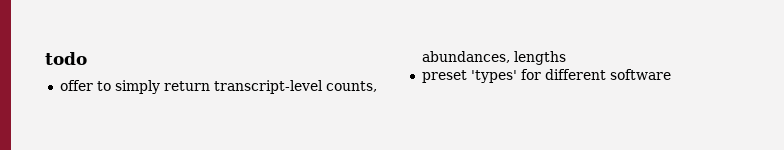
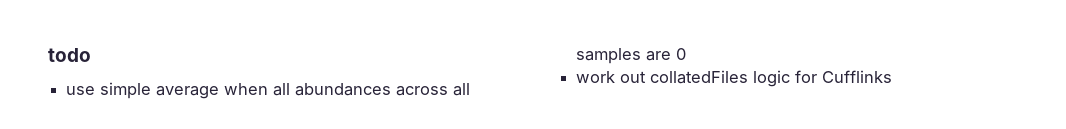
[59,80,377,94] [421,51,566,65] [421,69,671,83] offer to simply return transcript-level counts, abundances, lengths // preset 'types' for different software -> [66,82,471,99] [576,48,687,64] [576,70,893,87] use simple average when all abundances across all samples are 0 // work out collatedFiles logic for Cufflinks

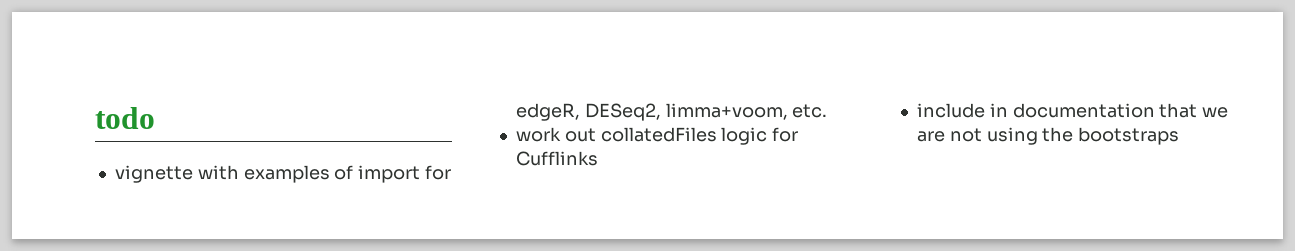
[66,82,471,99] [576,48,687,64] use simple average when all abundances across all samples are 0 -> [114,165,452,183] [515,103,828,121] vignette with examples of import for edgeR, DESeq2, limma+voom, etc.
(893, 76) none -> [916,103,1229,118] [916,127,1180,145] // include in documentation that we are not using the bootstraps

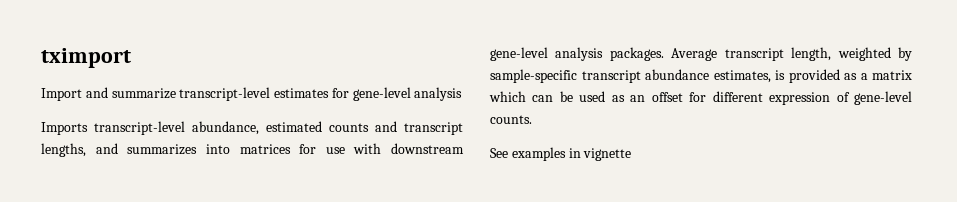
[95,107,155,129] [114,165,452,183] [515,103,828,121] [515,127,799,145] [515,151,598,166] [916,103,1229,118] [916,127,1180,145] todo // vignette with examples of import for edgeR, DESeq2, limma+voom, etc. // work out collatedFiles logic for Cufflinks // include in documentation that we are not using the bootstraps -> [41,48,131,68] [41,87,463,101] [41,121,463,135] [41,143,464,157] [490,47,912,61] [490,69,912,83] [489,91,912,105] [490,115,532,124] [490,147,632,161] tximport // Import and summarize transcript-level estimates for gene-level analysis // Imports transcript-level abundance, estimated counts and transcript lengths, and summarizes into matrices for use with downstream gene-level analysis packages. Average transcript length, weighted by sample-specific transcript abundance estimates, is provided as a matrix which can be used as an offset for different expression of gene-level counts. // See examples in vignette

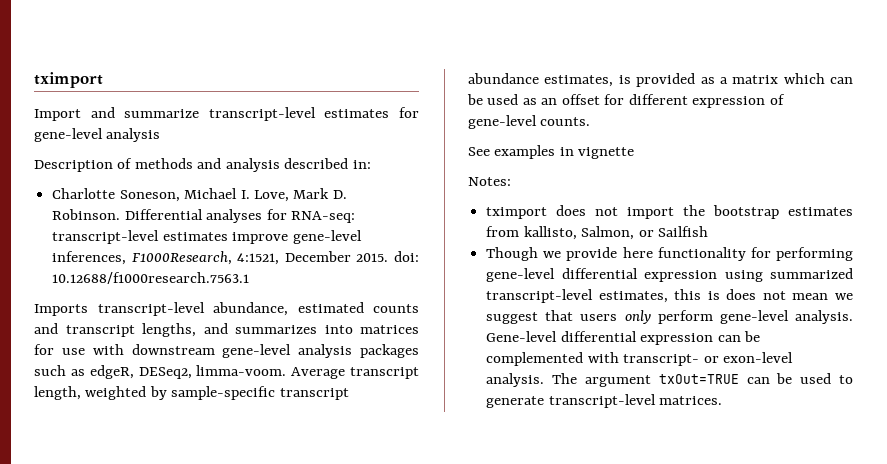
(463, 94) none -> [34,158,371,172] [52,188,347,202] [52,209,355,223] [52,230,362,244] [52,251,420,265] [52,272,250,284] // Description of methods and analysis described in: // Charlotte Soneson, Michael I. Love, Mark D. Robinson. Differential analyses for RNA-seq: transcript-level estimates improve gene-level inferences, F1000Research, 4:1521, December 2015. doi: 10.12688/f1000research.7563.1
[609,47,664,61] packages. -> [360,344,419,358] [34,365,287,379] packages such as edgeR, DESeq2, limma-voom.
(632, 154) none -> [468,177,511,186] [486,205,853,219] [486,226,708,240] [486,247,853,261] [486,268,853,282] [486,289,853,303] [486,310,853,324] [486,331,760,345] [486,352,793,366] [486,373,853,387] [486,394,723,408] // Notes: // tximport does not import the bootstrap estimates from kallisto, Salmon, or Sailfish // Though we provide here functionality for performing gene-level differential expression using summarized transcript-level estimates, this is does not mean we suggest that users only perform gene-level analysis. Gene-level differential expression can be complemented with transcript- or exon-level analysis. The argument txOut=TRUE can be used to generate transcript-level matrices.

